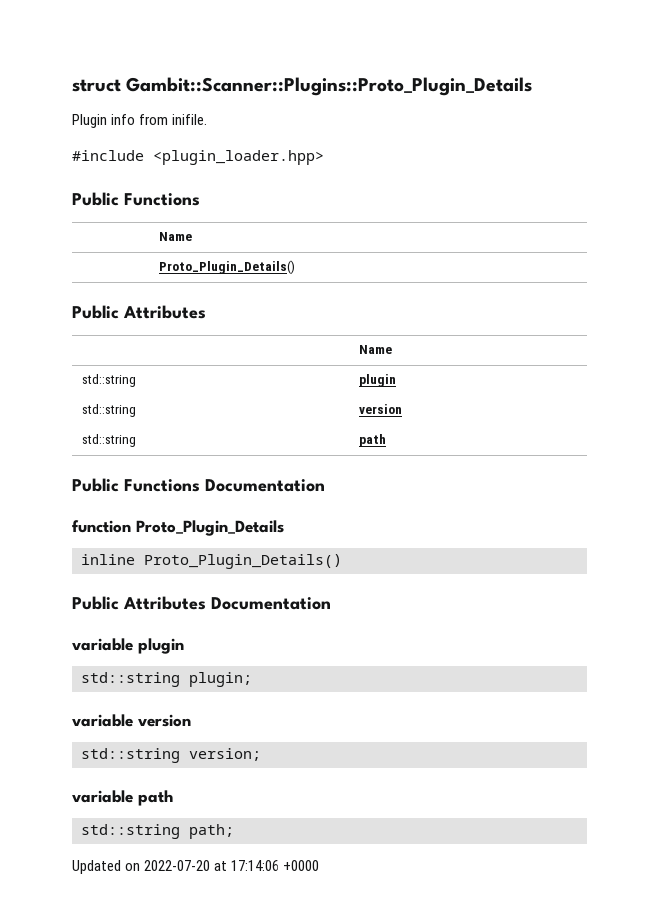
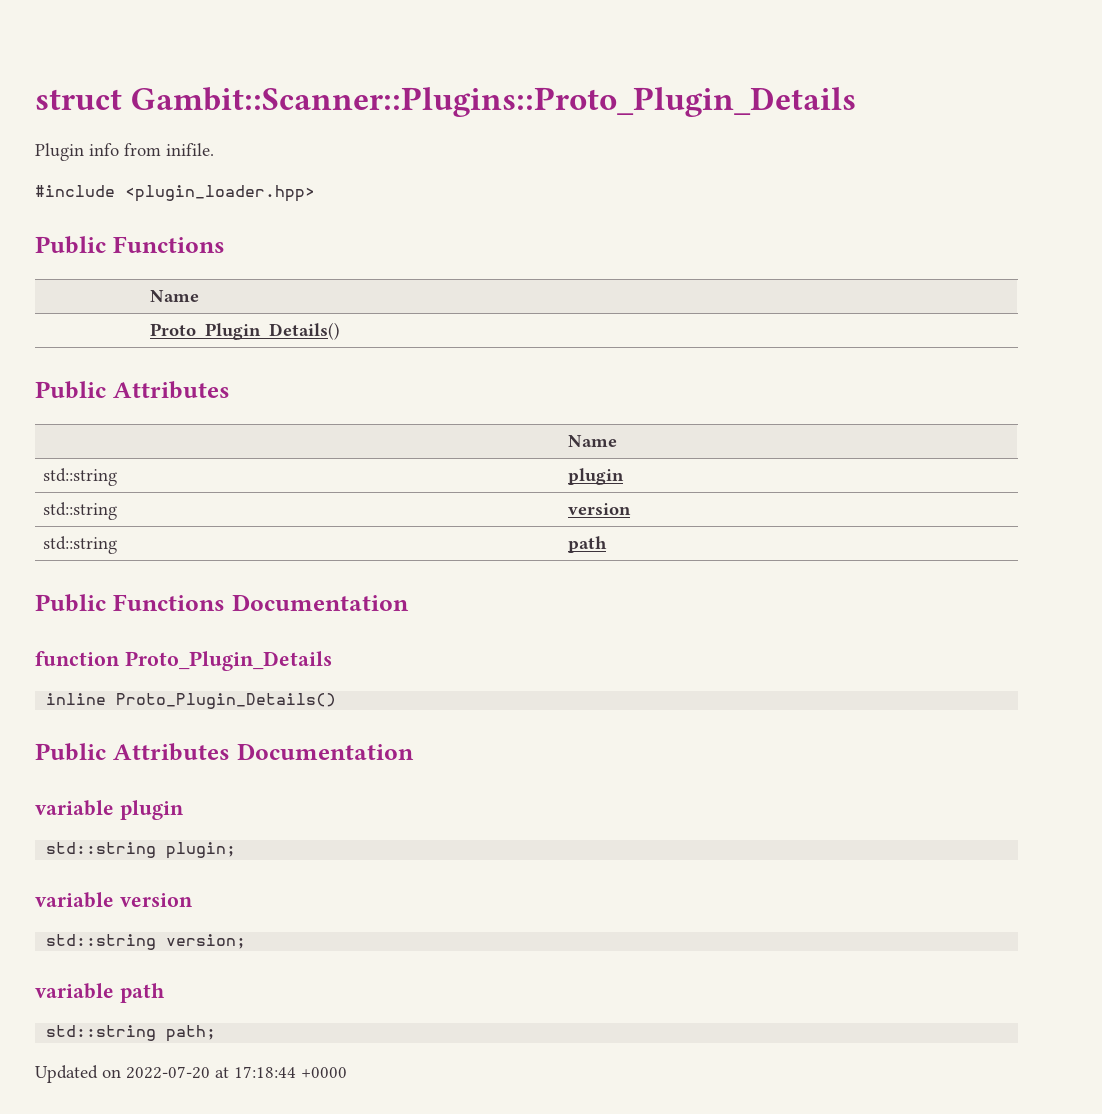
[231,860,280,871] 17:14:06 -> [234,1066,296,1078] 17:18:44

